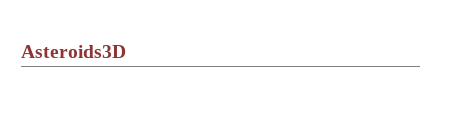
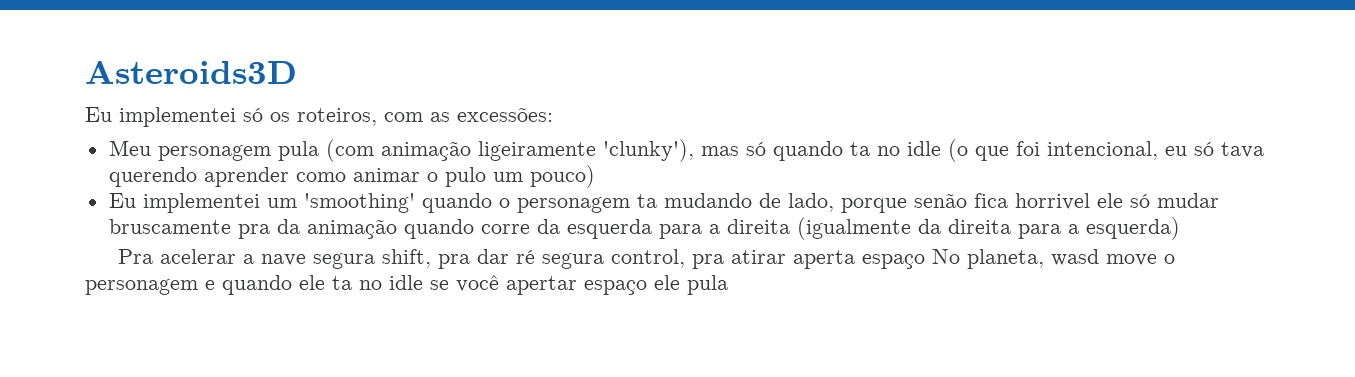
(126, 51) none -> [85,107,553,127] [108,139,1264,162] [108,165,595,188] [108,193,1219,213] [108,217,1180,240] [118,249,1176,269] [85,275,728,295] // Eu implementei só os roteiros, com as excessões: // Meu personagem pula (com animação ligeiramente 'clunky'), mas só quando ta no idle (o que foi intencional, eu só tava querendo aprender como animar o pulo um pouco) // Eu implementei um 'smoothing' quando o personagem ta mudando de lado, porque senão fica horrivel ele só mudar bruscamente pra da animação quando corre da esquerda para a direita (igualmente da direita para a esquerda) // Pra acelerar a nave segura shift, pra dar ré segura control, pra atirar aperta espaço No planeta, wasd move o personagem e quando ele ta no idle se você apertar espaço ele pula

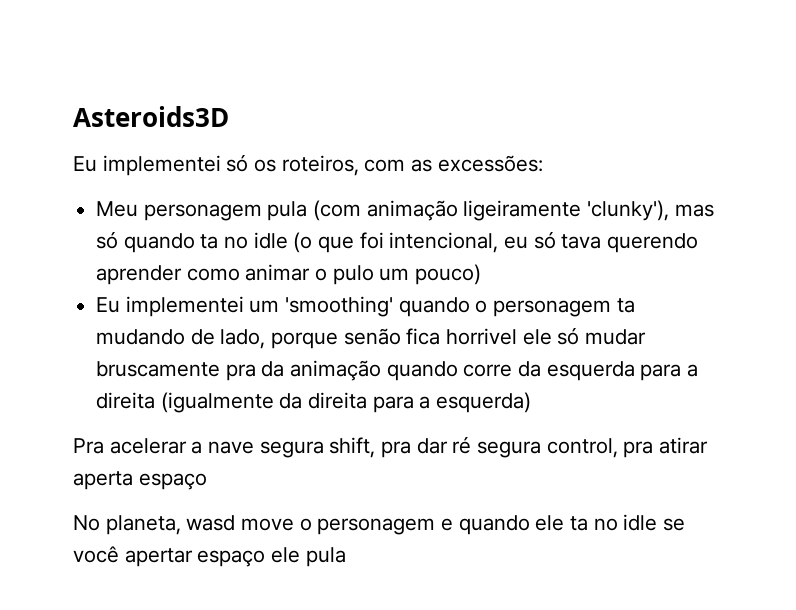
(926, 261) none -> (207, 481) //

